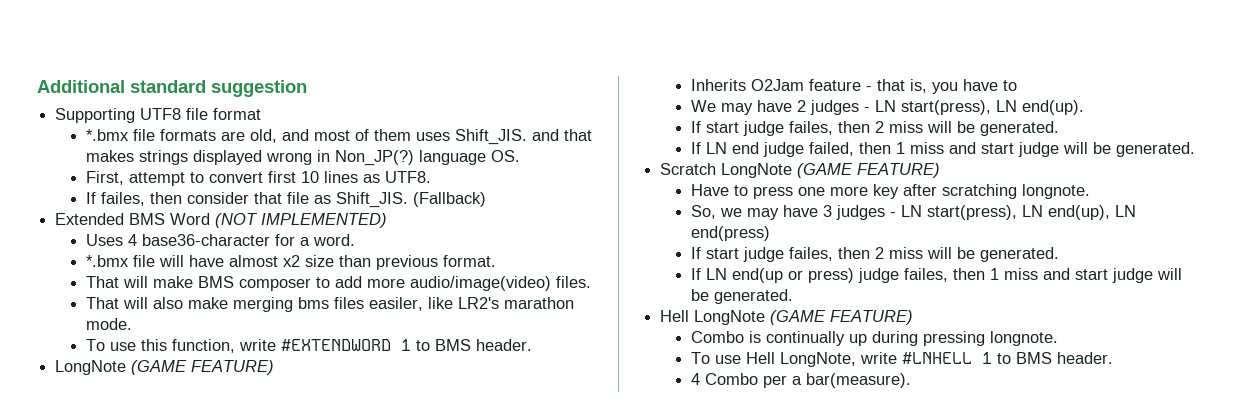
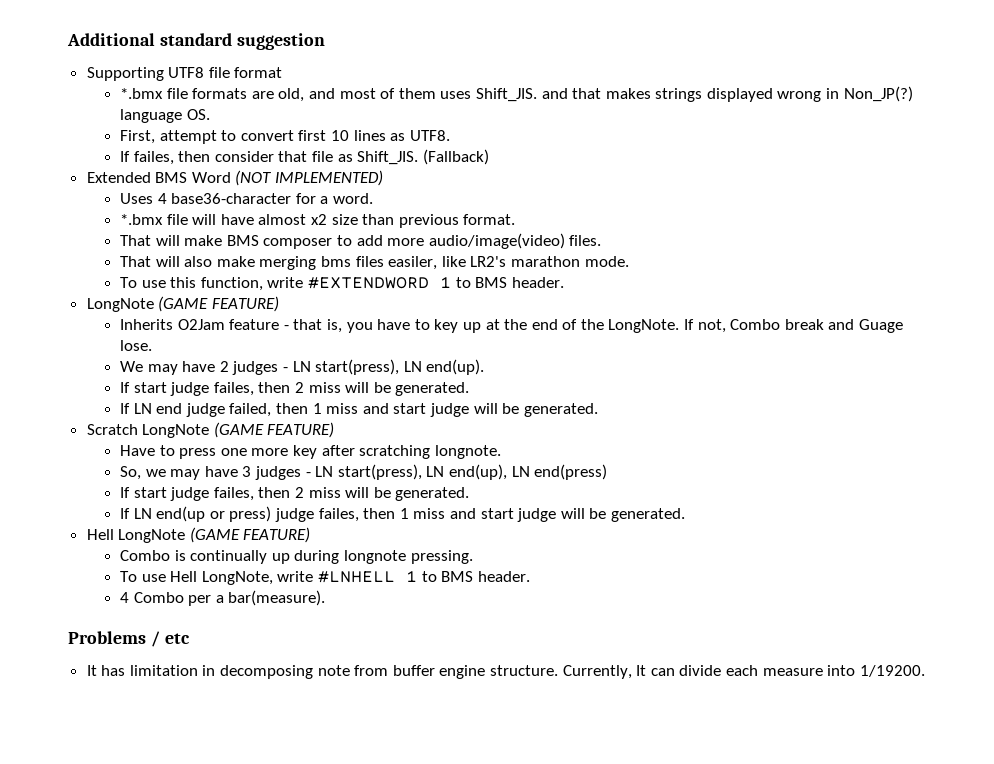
(1017, 85) none -> [434,319,904,333] [120,340,153,351] key up at the end of the LongNote. If not, Combo break and Guage lose.
[922,331,1058,346] pressing longnote. -> [343,550,473,564] longnote pressing.
(911, 380) none -> [68,631,190,647] [86,665,925,679] // Problems / etc // It has limitation in decomposing note from buffer engine structure. Currently, It can divide each measure into 1/19200.

